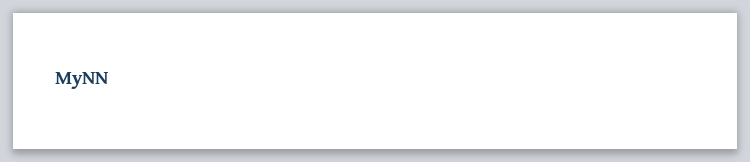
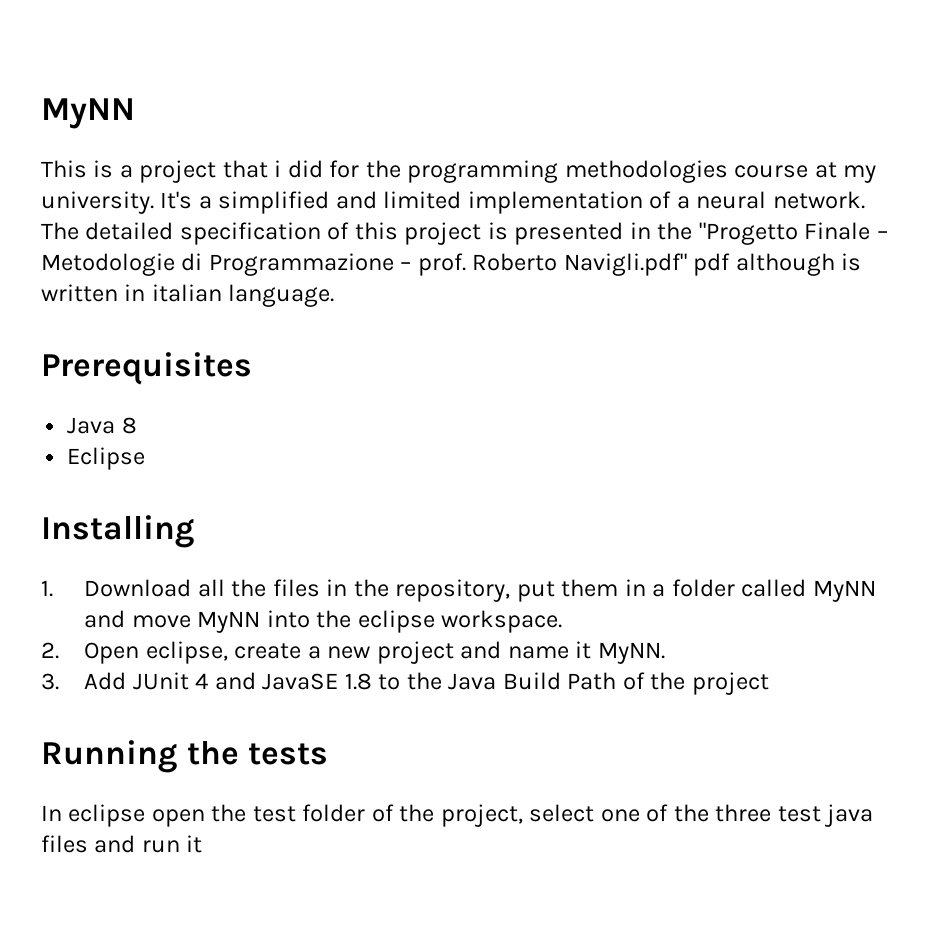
[55,72,108,89] MyNN -> [41,98,135,129] [41,160,877,183] [41,191,865,214] [41,222,888,245] [41,253,862,276] [41,284,335,307] [41,352,252,385] [67,417,137,434] [67,447,146,470] [41,515,195,548] [41,579,876,602] [84,610,563,633] [41,641,665,664] [41,672,769,695] [41,740,329,773] [41,804,874,827] [41,835,203,853] MyNN // This is a project that i did for the programming methodologies course at my university. It's a simplified and limited implementation of a neural network. The detailed specification of this project is presented in the "Progetto Finale – Metodologie di Programmazione – prof. Roberto Navigli.pdf" pdf although is written in italian language. // Prerequisites // Java 8 // Eclipse // Installing // 1. Download all the files in the repository, put them in a folder called MyNN and move MyNN into the eclipse workspace. // 2. Open eclipse, create a new project and name it MyNN. // 3. Add JUnit 4 and JavaSE 1.8 to the Java Build Path of the project // Running the tests // In eclipse open the test folder of the project, select one of the three test java files and run it

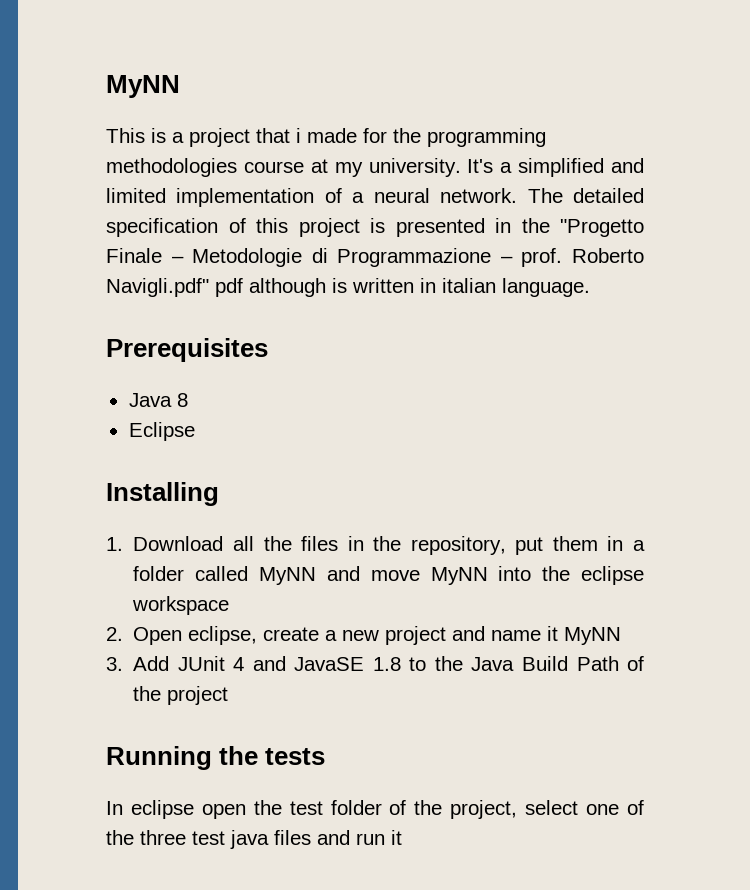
[287,160,323,178] did -> [307,128,357,143] made
[441,610,563,633] workspace. -> [132,596,230,615] workspace
[597,642,665,664] MyNN. -> [564,627,622,645] MyNN

